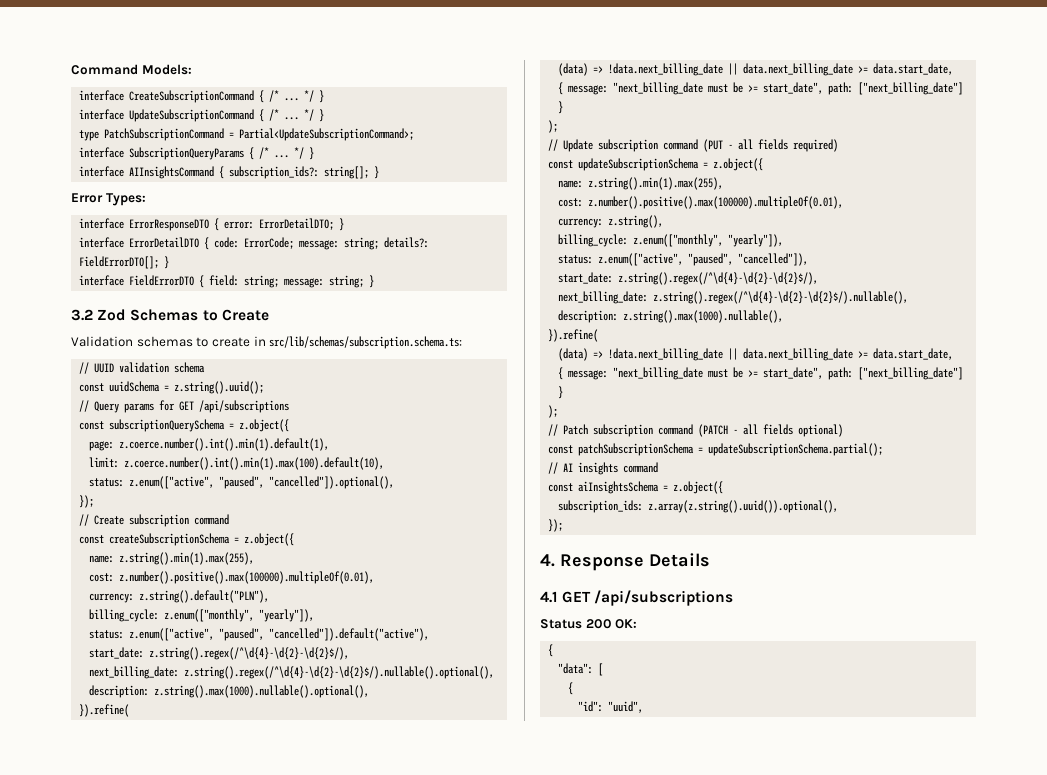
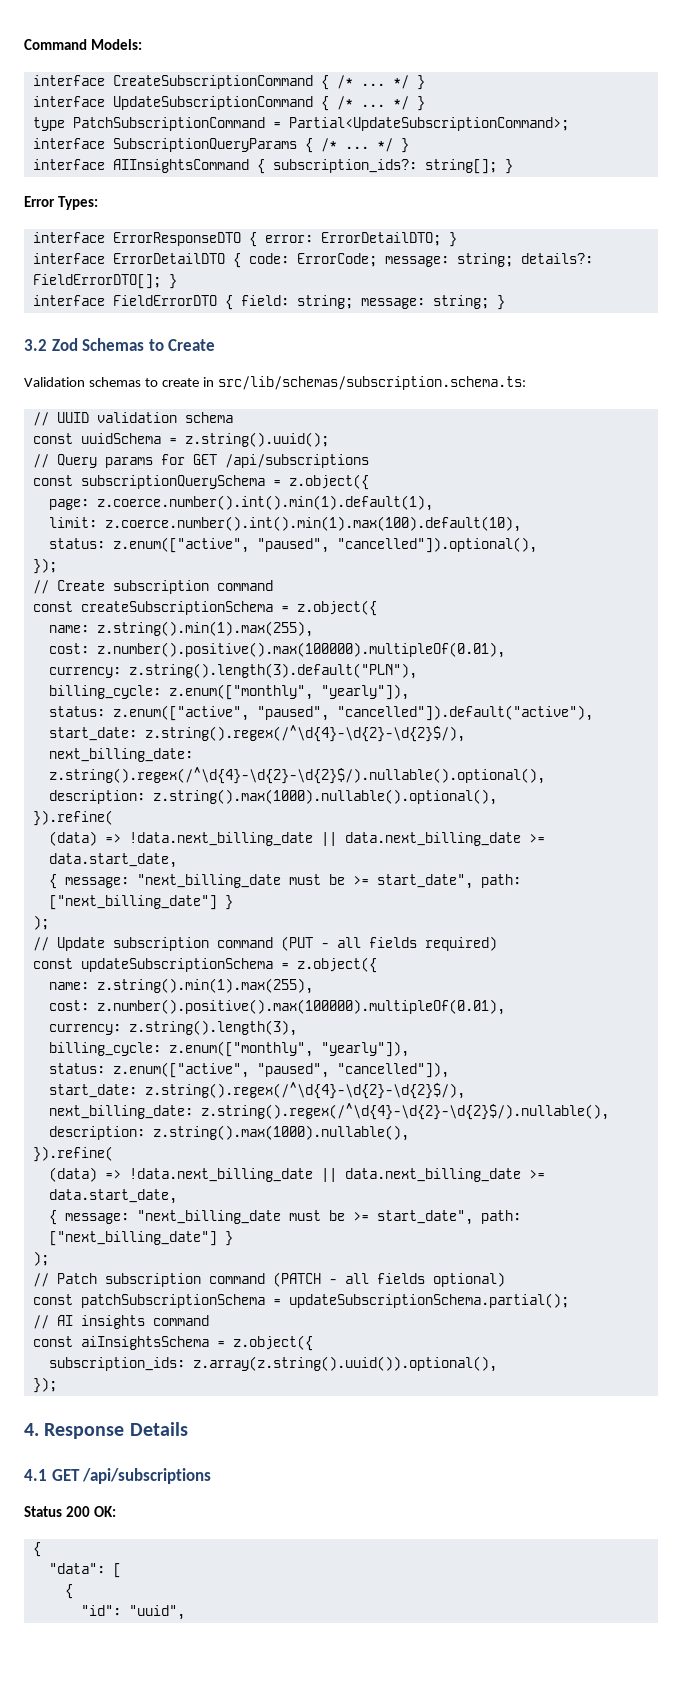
[139,590,270,603] z.string().default("PLN"), -> [128,663,417,679] z.string().length(3).default("PLN"),
[608,215,664,228] z.string(), -> [128,1020,297,1036] z.string().length(3),

